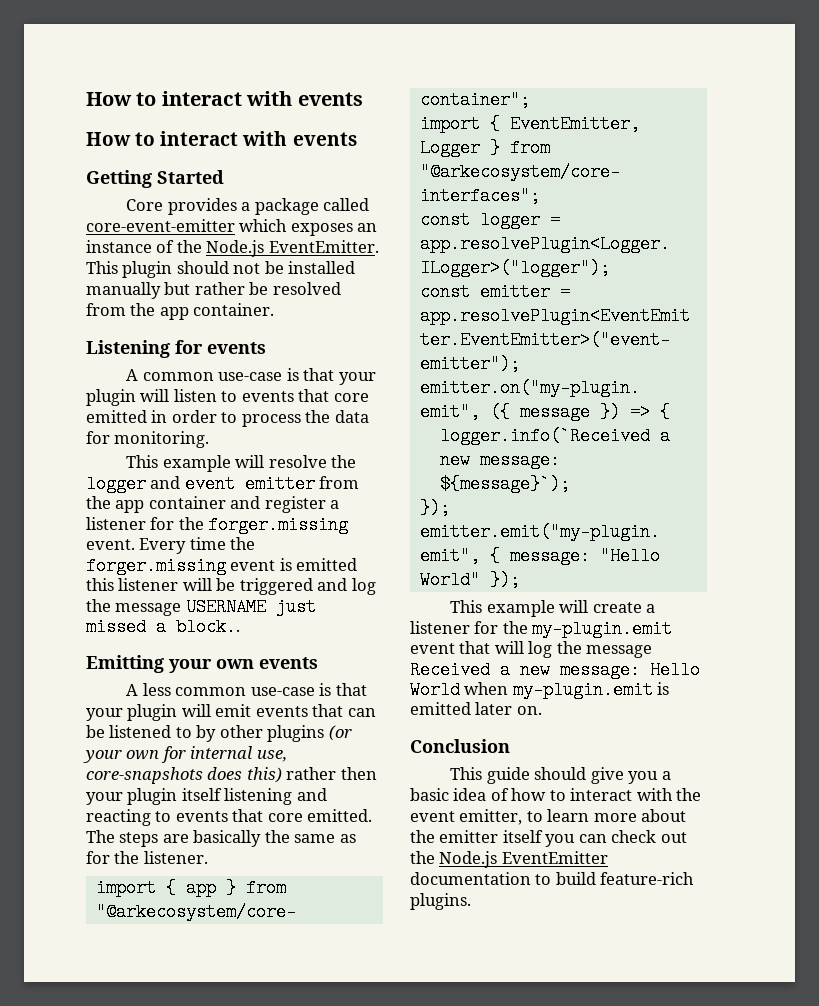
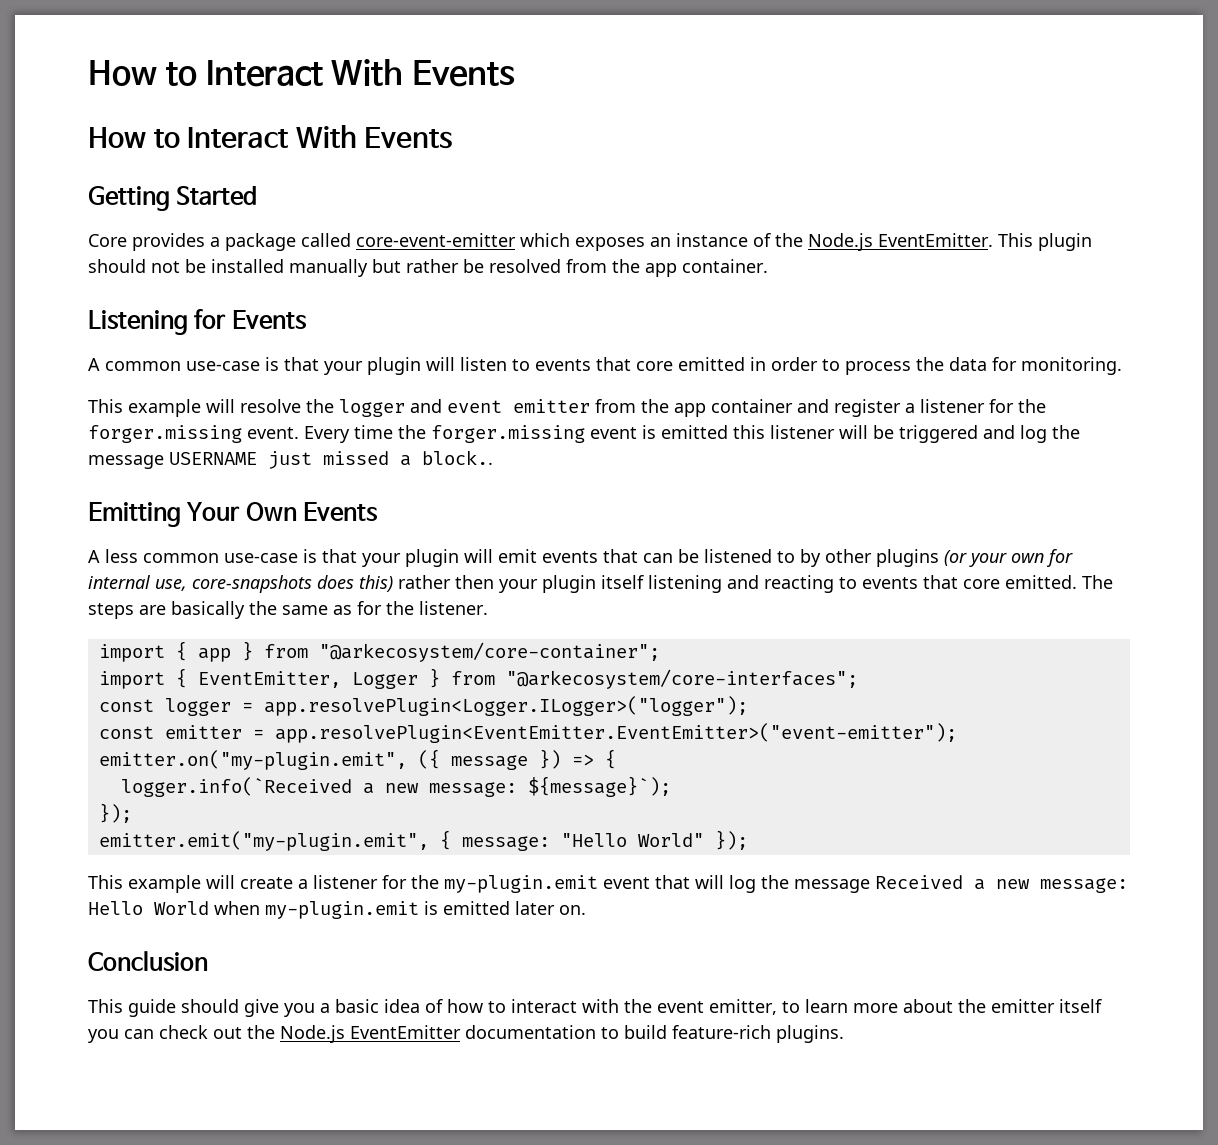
[86,91,363,106] [86,131,357,146] How to interact with events // How to interact with events -> [88,59,516,87] [88,125,453,149] How to Interact With Events // How to Interact With Events
[207,342,266,354] events -> [231,310,307,330] Events
[169,657,318,673] your own events -> [186,502,379,522] Your Own Events

